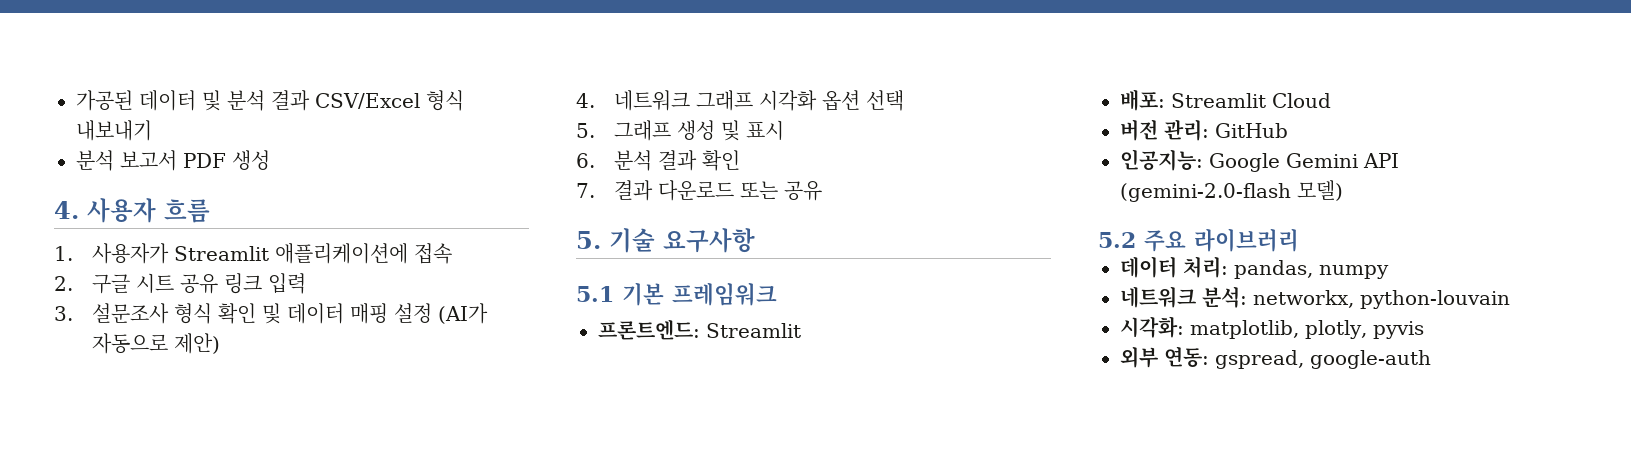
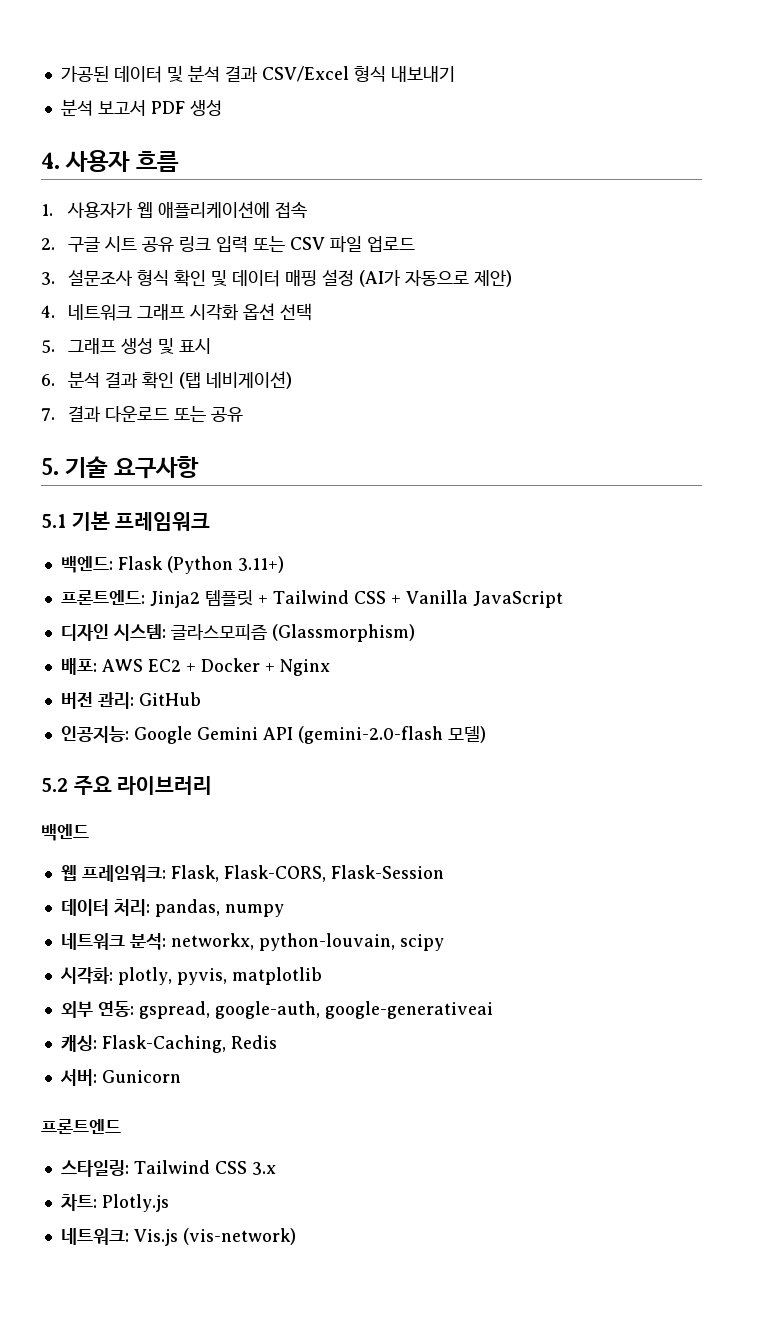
[174,246,270,261] Streamlit -> [136,202,153,218] 웹
(307, 283) none -> [252,236,415,253] 또는 CSV 파일 업로드
(741, 160) none -> [178,371,292,389] (탭 네비게이션)
[598,319,801,340] [1120,89,1331,111] 프론트엔드: Streamlit // 배포: Streamlit Cloud -> [60,556,284,574] [60,590,563,608] [60,624,415,642] [60,658,330,676] 백엔드: Flask (Python 3.11+) // 프론트엔드: Jinja2 템플릿 + Tailwind CSS + Vanilla JavaScript // 디자인 시스템: 글라스모피즘 (Glassmorphism) // 배포: AWS EC2 + Docker + Nginx
(1299, 240) none -> [41,824,89,841] [60,865,444,882] // 백엔드 // 웹 프레임워크: Flask, Flask-CORS, Flask-Session
[1360,290,1510,309] python-louvain -> [258,933,444,951] python-louvain, scipy
[1190,320,1424,339] matplotlib, plotly, pyvis -> [117,967,322,985] plotly, pyvis, matplotlib
[1310,350,1431,369] google-auth -> [214,1001,493,1019] [60,1035,277,1053] [59,1069,181,1086] [41,1119,121,1134] [60,1160,276,1177] [59,1194,169,1212] [60,1228,296,1246] google-auth, google-generativeai // 캐싱: Flask-Caching, Redis // 서버: Gunicorn // 프론트엔드 // 스타일링: Tailwind CSS 3.x // 차트: Plotly.js // 네트워크: Vis.js (vis-network)

